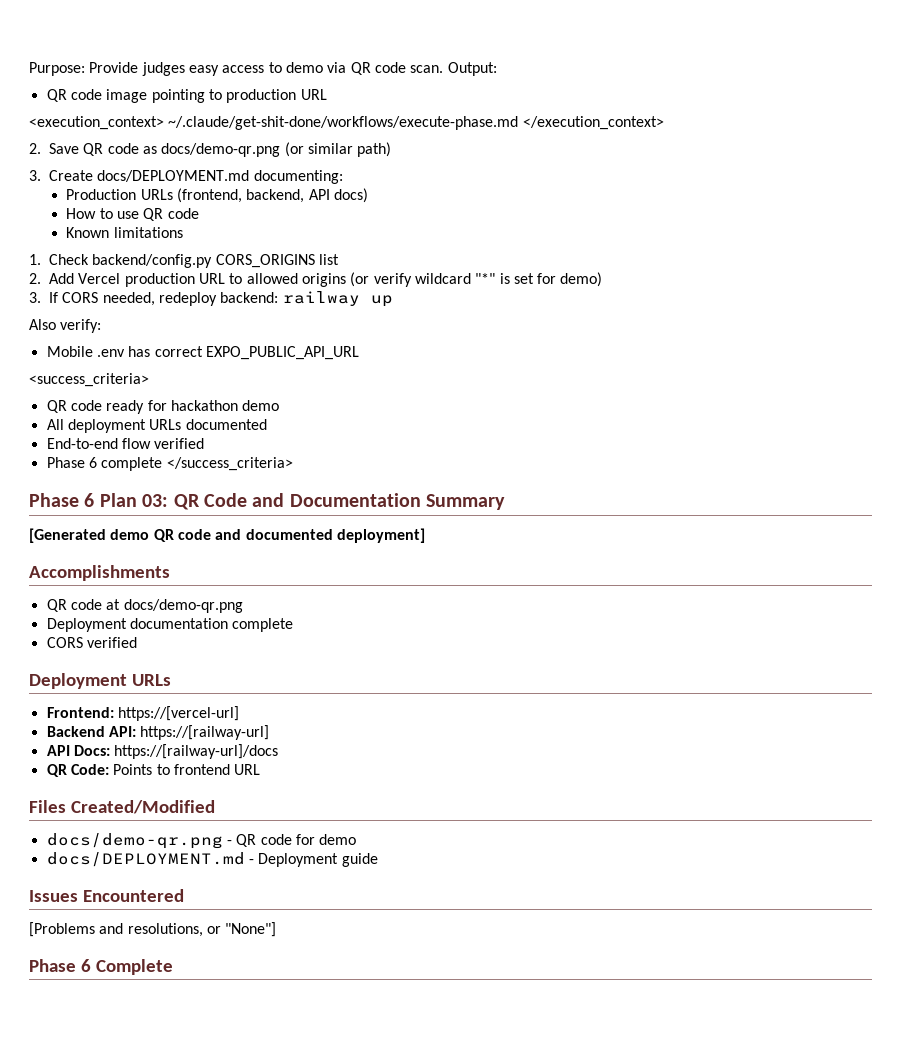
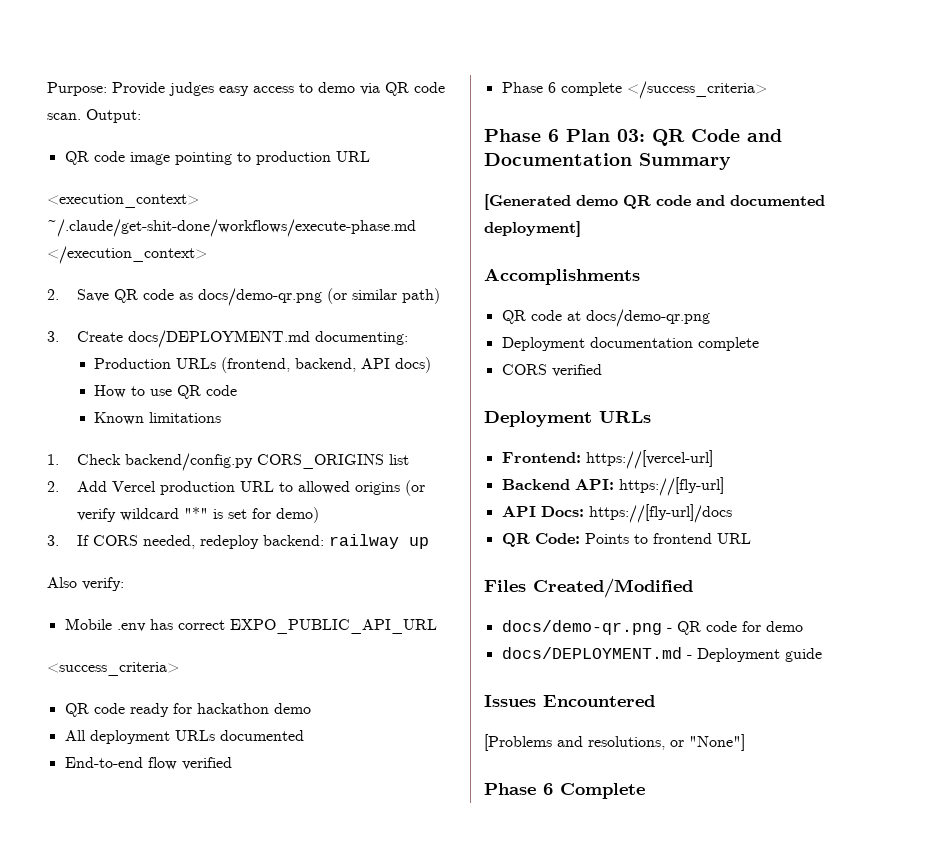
[140,725,270,740] https://[railway-url] -> [618,477,724,496] https://[fly-url]
[114,744,279,759] https://[railway-url]/docs -> [588,504,732,523] https://[fly-url]/docs

